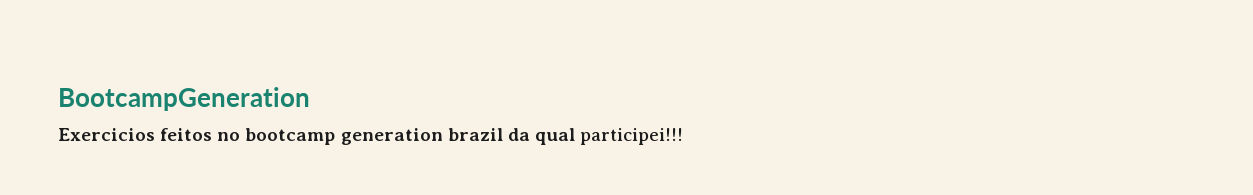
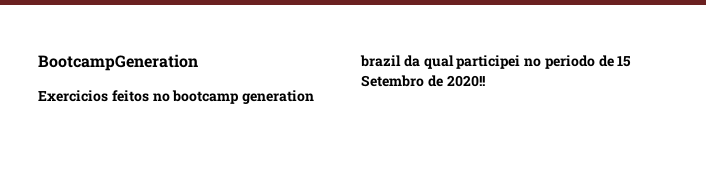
[580,128,684,145] participei!!! -> [456,55,632,69] [361,75,485,87] participei no periodo de 15 Setembro de 2020!!

